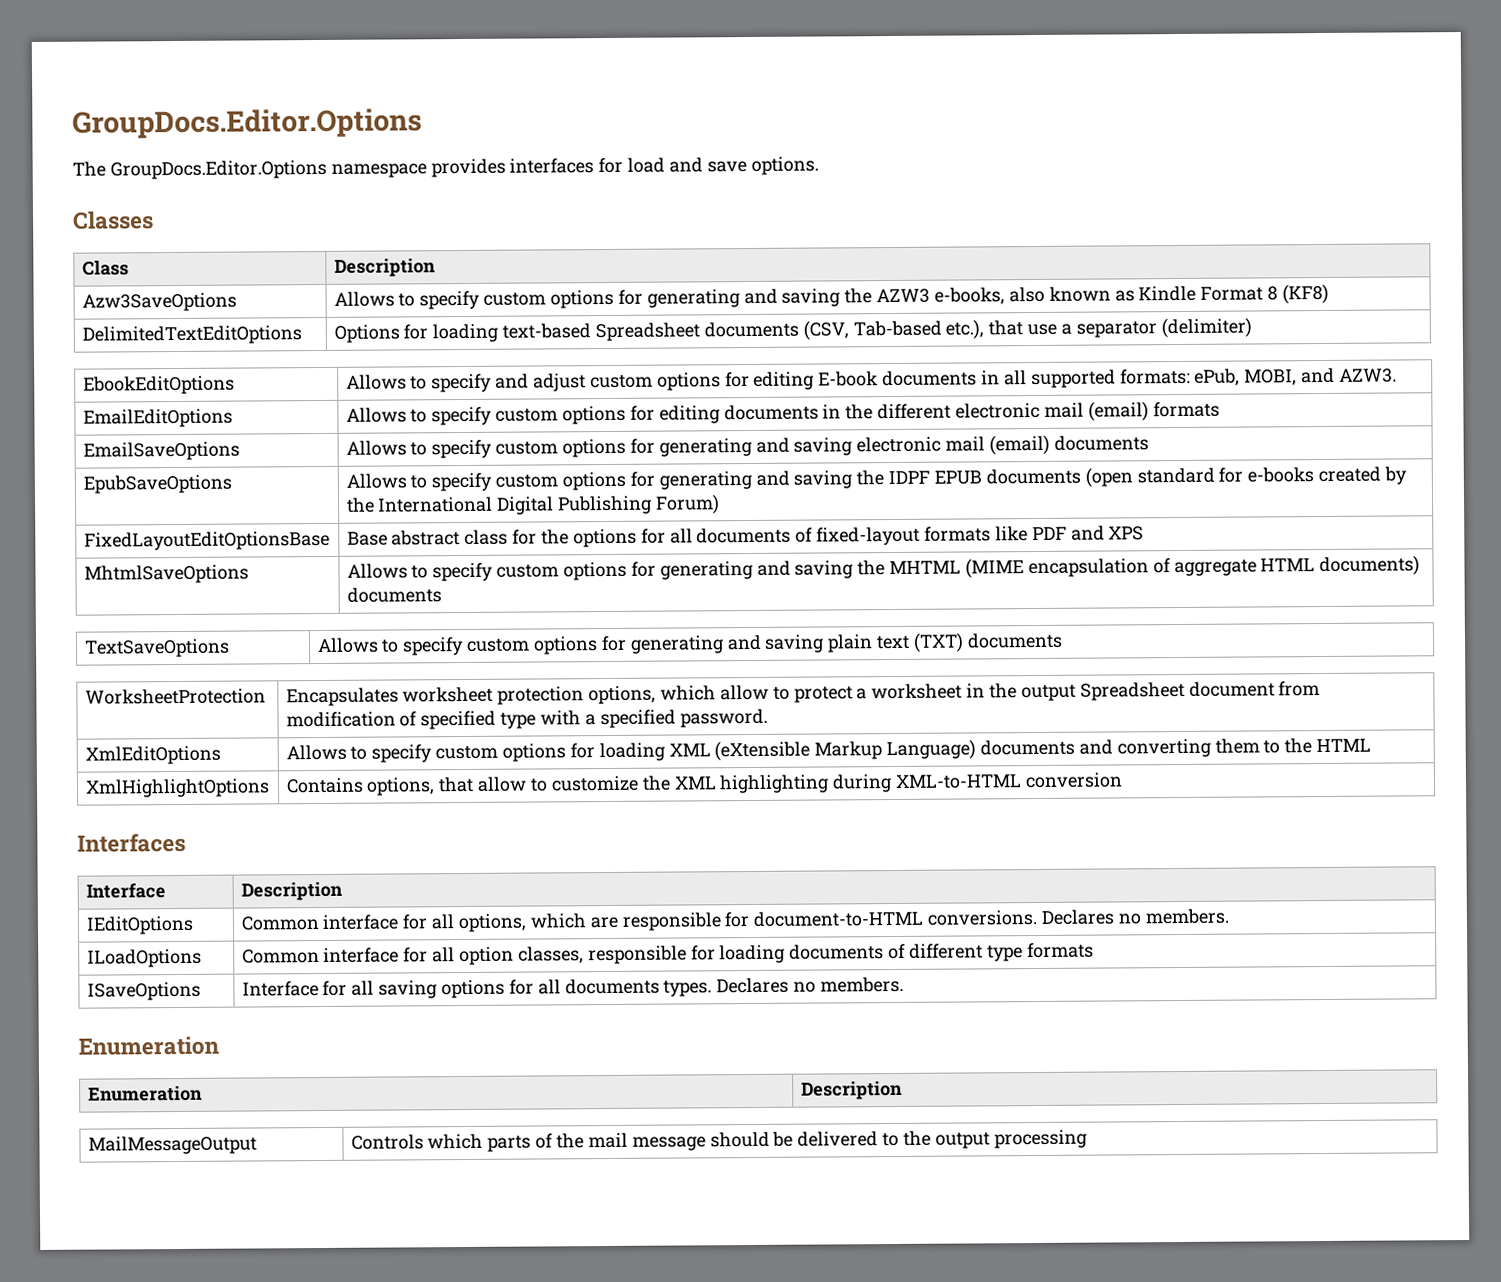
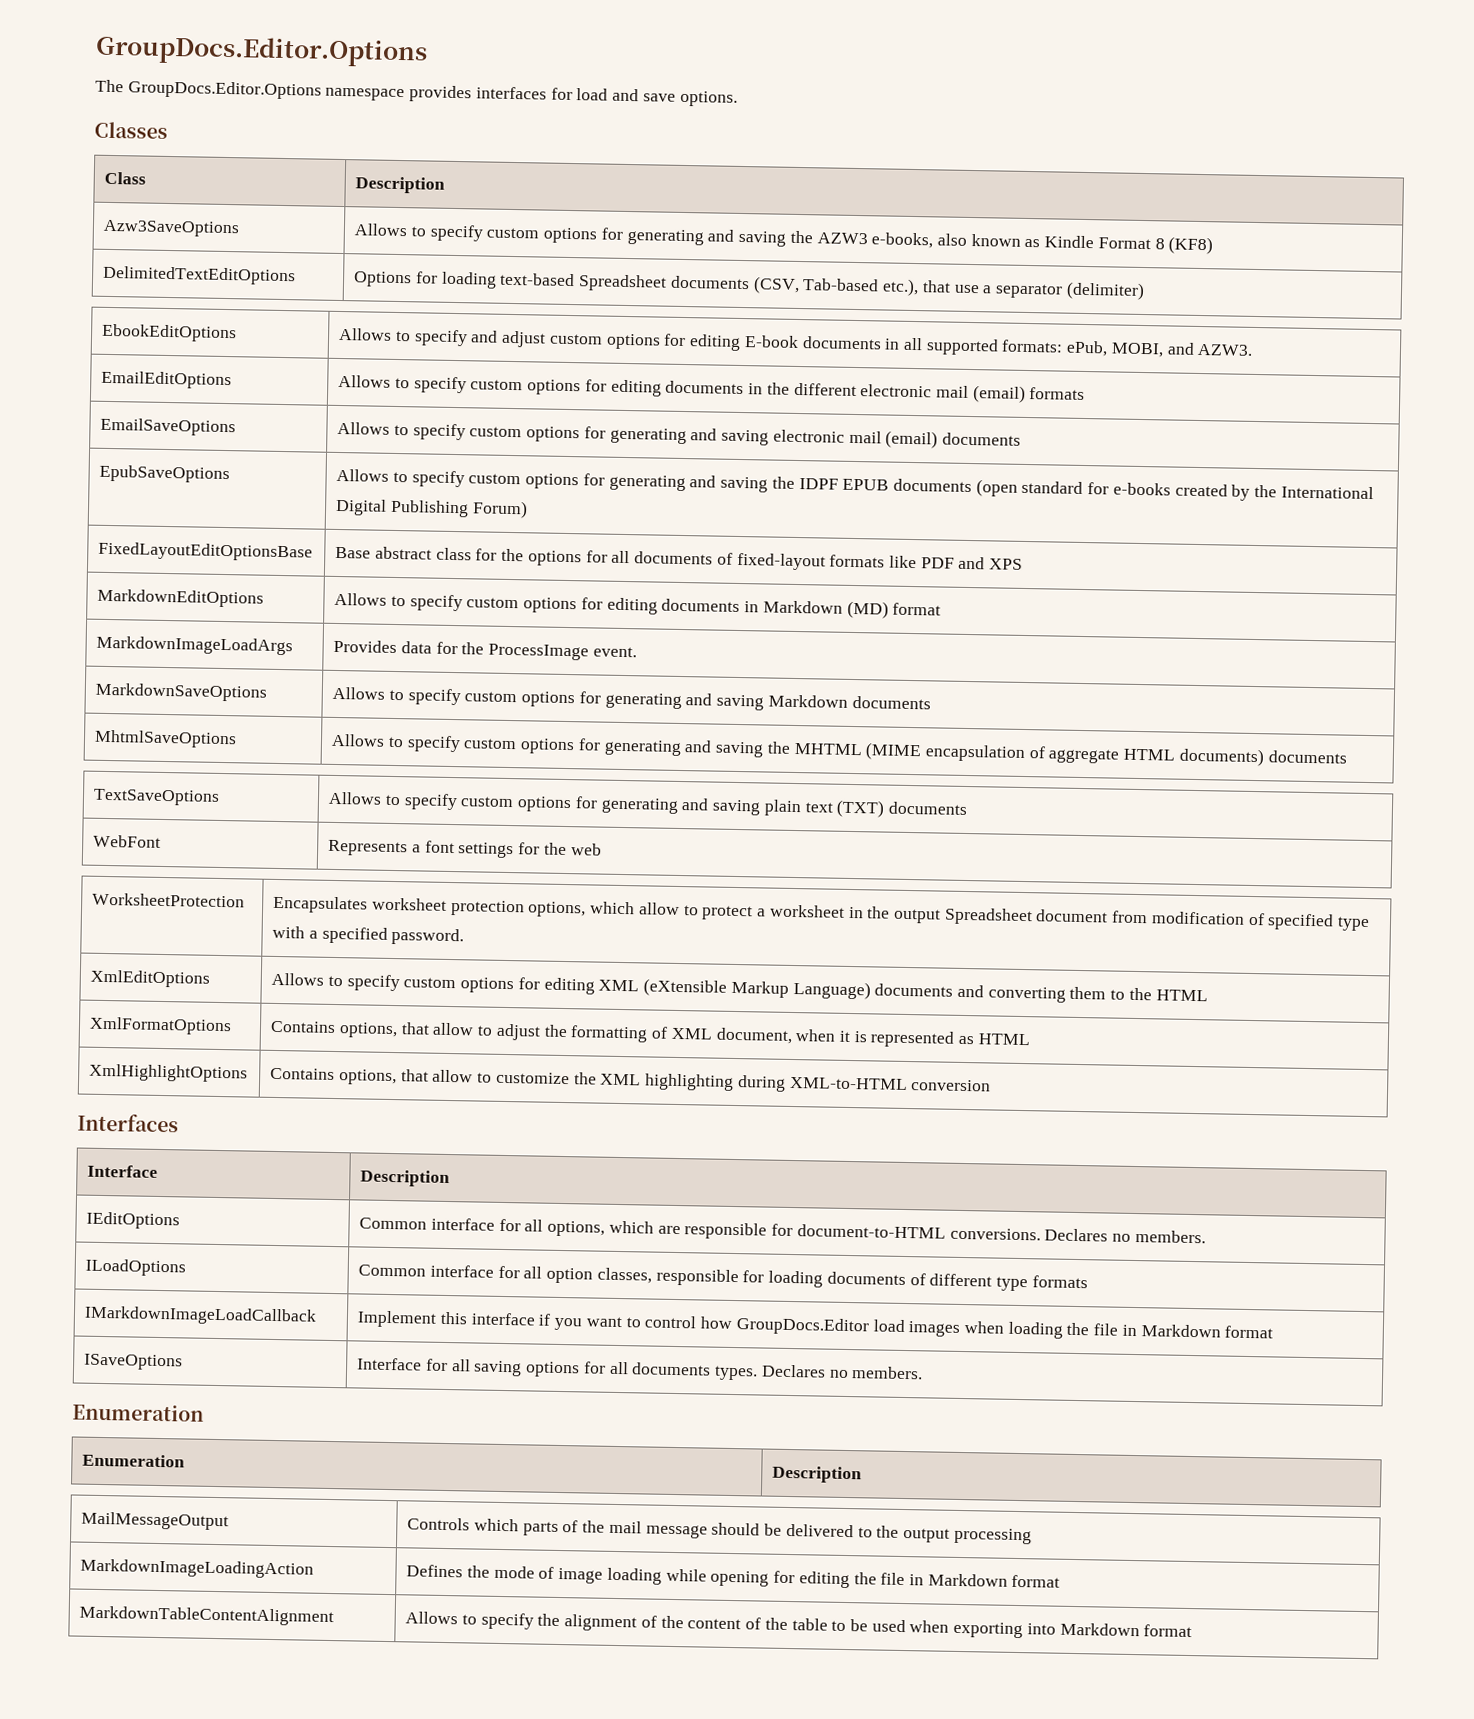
(1145, 533) none -> [97,588,265,608] [334,592,942,619] [96,635,294,656] [333,639,637,661] [95,682,268,702] [332,686,931,711] // MarkdownEditOptions | Allows to specify custom options for editing documents in Markdown (MD) format // MarkdownImageLoadArgs | Provides data for the ProcessImage event. // MarkdownSaveOptions | Allows to specify custom options for generating and saving Markdown documents
(1063, 640) none -> [93,834,162,848] [328,839,602,859] // WebFont | Represents a font settings for the web
[598,742,665,762] loading -> [543,977,595,995] editing
(1372, 745) none -> [89,1016,233,1036] [270,1020,1030,1048] // XmlFormatOptions | Contains options, that allow to adjust the formatting of XML document, when it is represented as HTML
(1094, 950) none -> [84,1305,318,1326] [357,1310,1274,1339] // IMarkdownImageLoadCallback | Implement this interface if you want to control how GroupDocs.Editor load images when loading the file in Markdown format
(1087, 1139) none -> [80,1558,315,1579] [406,1564,1061,1589] [79,1605,335,1627] [405,1611,1193,1639] // MarkdownImageLoadingAction | Defines the mode of image loading while opening for editing the file in Markdown format // MarkdownTableContentAlignment | Allows to specify the alignment of the content of the table to be used when exporting into Markdown format

